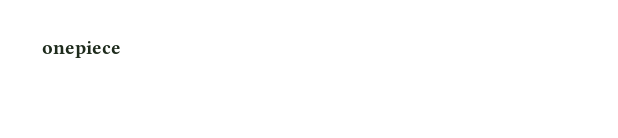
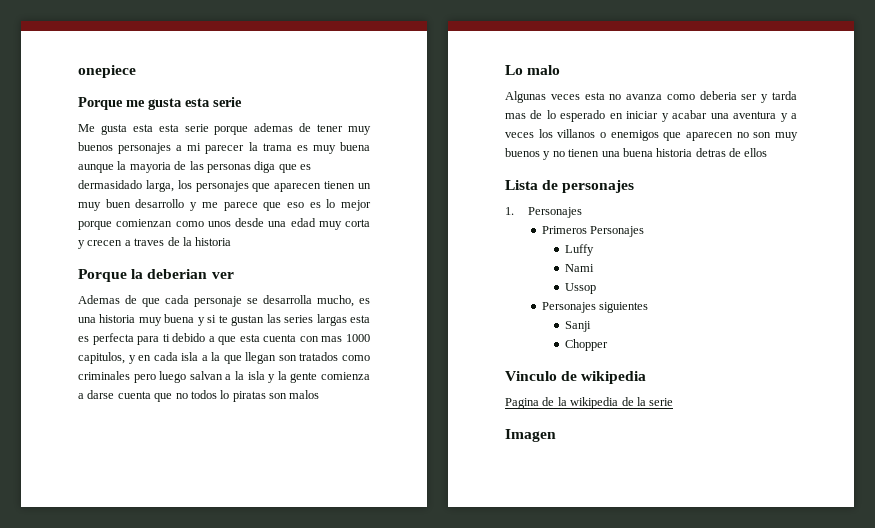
(121, 49) none -> [78,97,242,110] [78,123,371,135] [78,142,370,154] [78,161,311,173] [78,180,371,192] [78,199,371,211] [78,218,370,230] [78,237,232,249] [78,269,234,282] [78,295,370,307] [78,314,371,326] [78,333,370,345] [78,352,370,364] [78,371,370,383] [78,390,320,402] [505,65,561,75] [505,91,797,103] [505,110,797,122] [505,129,798,141] [505,148,768,160] [505,180,635,193] [505,207,583,218] [541,226,645,237] [564,244,594,256] [564,264,594,272] [564,283,596,294] [541,302,649,313] [564,321,591,332] [564,339,608,351] [505,371,647,384] [505,397,674,409] [505,429,556,442] // Porque me gusta esta serie // Me gusta esta esta serie porque ademas de tener muy buenos personajes a mi parecer la trama es muy buena aunque la mayoria de las personas diga que es dermasidado larga, los personajes que aparecen tienen un muy buen desarrollo y me parece que eso es lo mejor porque comienzan como unos desde una edad muy corta y crecen a traves de la historia // Porque la deberian ver // Ademas de que cada personaje se desarrolla mucho, es una historia muy buena y si te gustan las series largas esta es perfecta para ti debido a que esta cuenta con mas 1000 capitulos, y en cada isla a la que llegan son tratados como criminales pero luego salvan a la isla y la gente comienza a darse cuenta que no todos lo piratas son malos // Lo malo // Algunas veces esta no avanza como deberia ser y tarda mas de lo esperado en iniciar y acabar una aventura y a veces los villanos o enemigos que aparecen no son muy buenos y no tienen una buena historia detras de ellos // Lista de personajes // 1. Personajes // Primeros Personajes // Luffy // Nami // Ussop // Personajes siguientes // Sanji // Chopper // Vinculo de wikipedia // Pagina de la wikipedia de la serie // Imagen

